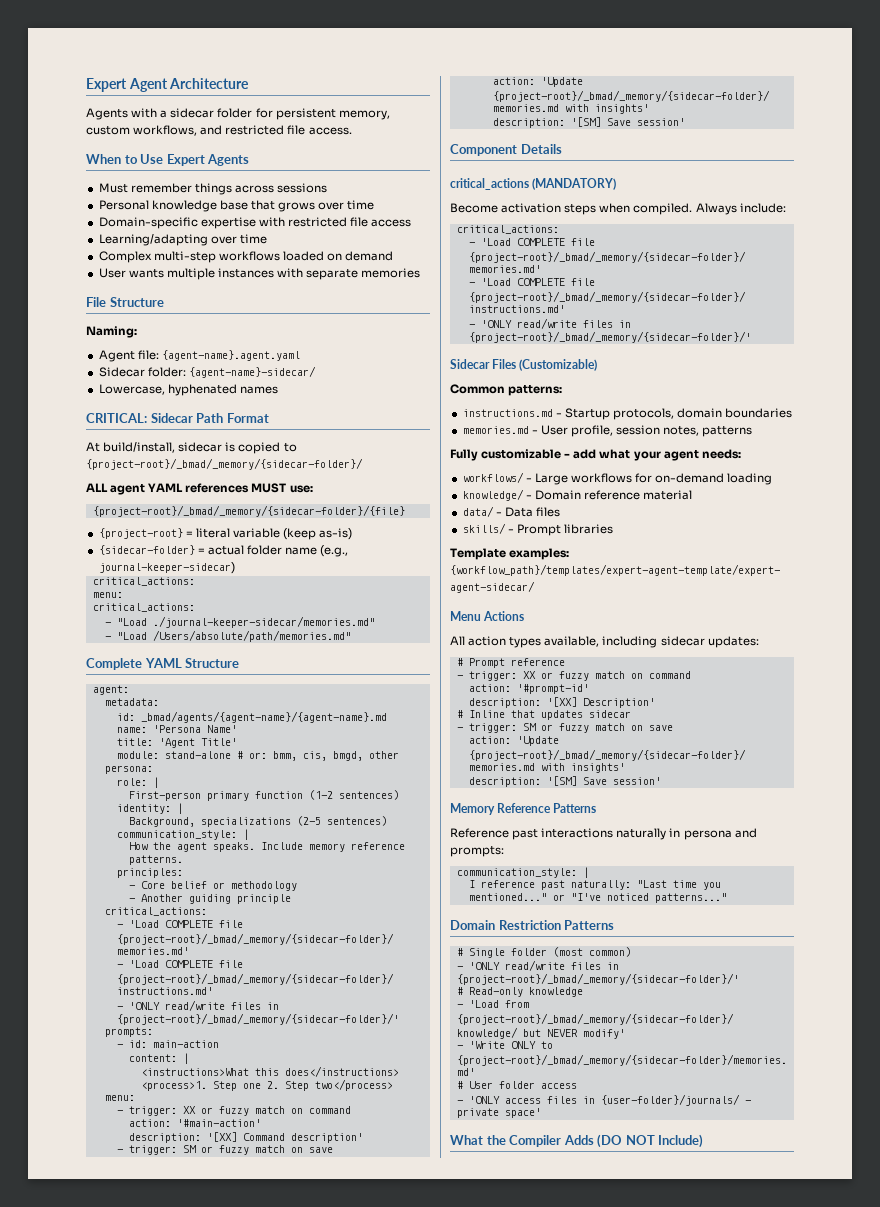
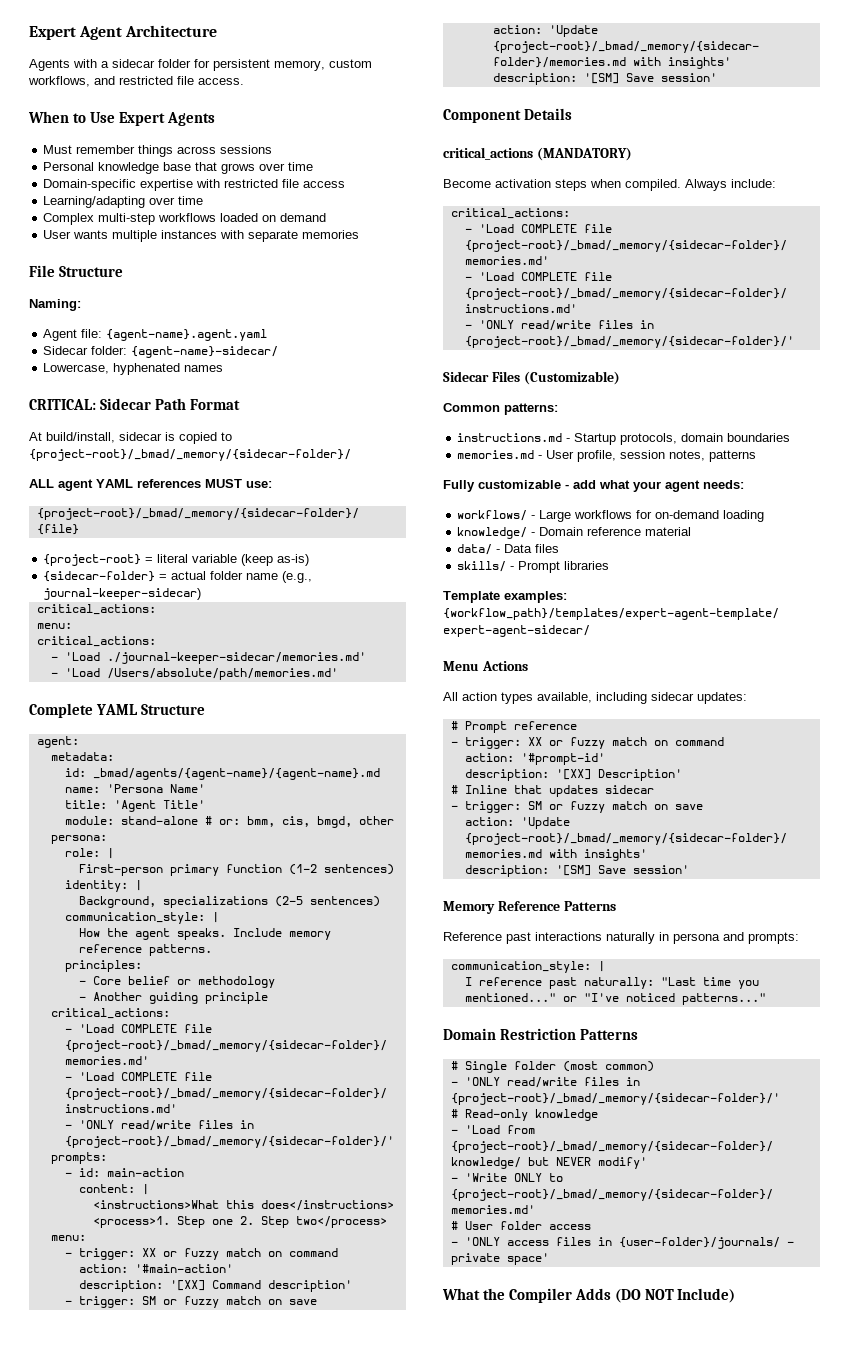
[116,616,375,628] [104,630,351,642] "Load ./journal-keeper-sidecar/memories.md" // - "Load /Users/absolute/path/memories.md" -> [64,652,366,664] [50,668,338,680] 'Load ./journal-keeper-sidecar/memories.md' // - 'Load /Users/absolute/path/memories.md'

